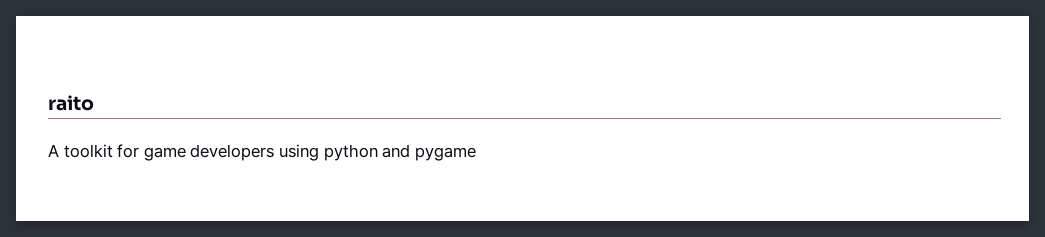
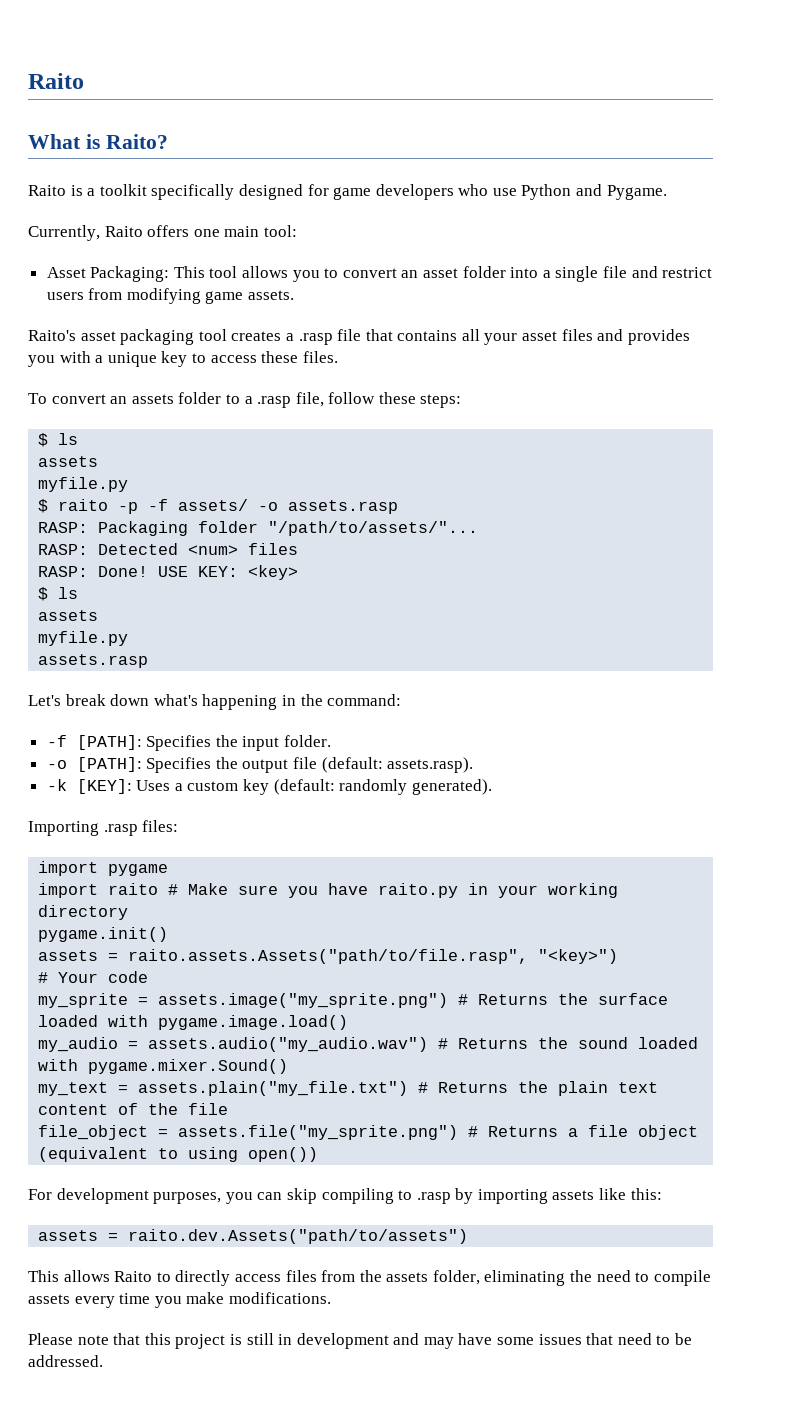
[48,95,94,111] [48,144,476,161] raito // A toolkit for game developers using python and pygame -> [28,73,84,89] [28,134,168,149] [28,184,667,200] [28,225,297,241] [46,266,713,282] [46,288,295,304] [28,329,690,345] [28,351,338,367] [28,392,462,408] [38,433,79,447] [38,456,99,467] [38,477,129,492] [38,499,399,514] [38,521,479,536] [38,543,299,555] [38,565,299,580] [38,587,79,601] [38,610,99,621] [38,631,129,646] [38,654,149,668] [28,694,402,710] [46,735,332,751] [46,757,474,773] [46,779,492,795] [28,820,179,836] [38,861,169,876] [38,883,619,898] [38,905,129,920] [38,927,169,942] [38,949,619,964] [38,971,149,983] [38,993,669,1008] [38,1015,349,1030] [38,1037,699,1052] [38,1059,289,1074] [38,1081,659,1096] [38,1103,229,1115] [38,1125,699,1140] [38,1147,319,1162] [28,1188,662,1204] [38,1229,469,1244] [28,1270,711,1286] [28,1292,331,1308] [28,1333,693,1349] [28,1355,103,1367] Raito // What is Raito? // Raito is a toolkit specifically designed for game developers who use Python and Pygame. // Currently, Raito offers one main tool: // Asset Packaging: This tool allows you to convert an asset folder into a single file and restrict users from modifying game assets. // Raito's asset packaging tool creates a .rasp file that contains all your asset files and provides you with a unique key to access these files. // To convert an assets folder to a .rasp file, follow these steps: // $ ls // assets // myfile.py // $ raito -p -f assets/ -o assets.rasp // RASP: Packaging folder "/path/to/assets/"... // RASP: Detected <num> files // RASP: Done! USE KEY: <key> // $ ls // assets // myfile.py // assets.rasp // Let's break down what's happening in the command: // -f [PATH]: Specifies the input folder. // -o [PATH]: Specifies the output file (default: assets.rasp). // -k [KEY]: Uses a custom key (default: randomly generated). // Importing .rasp files: // import pygame // import raito # Make sure you have raito.py in your working directory // pygame.init() // assets = raito.assets.Assets("path/to/file.rasp", "<key>") // # Your code // my_sprite = assets.image("my_sprite.png") # Returns the surface loaded with pygame.image.load() // my_audio = assets.audio("my_audio.wav") # Returns the sound loaded with pygame.mixer.Sound() // my_text = assets.plain("my_file.txt") # Returns the plain text content of the file // file_object = assets.file("my_sprite.png") # Returns a file object (equivalent to using open()) // For development purposes, you can skip compiling to .rasp by importing assets like this: // assets = raito.dev.Assets("path/to/assets") // This allows Raito to directly access files from the assets folder, eliminating the need to compile assets every time you make modifications. // Please note that this project is still in development and may have some issues that need to be addressed.

